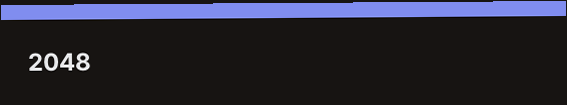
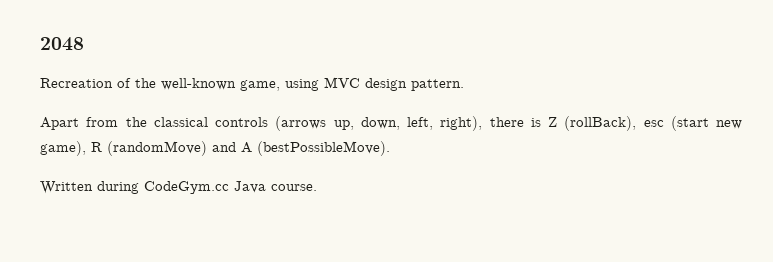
(92, 62) none -> [40,77,464,91] [40,116,742,131] [40,141,390,156] [40,181,317,194] // Recreation of the well-known game, using MVC design pattern. // Apart from the classical controls (arrows up, down, left, right), there is Z (rollBack), esc (start new game), R (randomMove) and A (bestPossibleMove). // Written during CodeGym.cc Java course.

